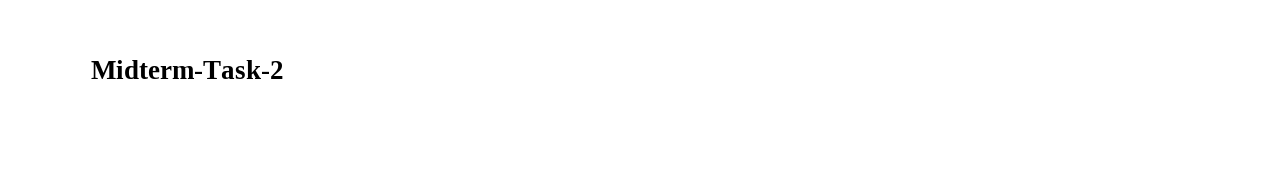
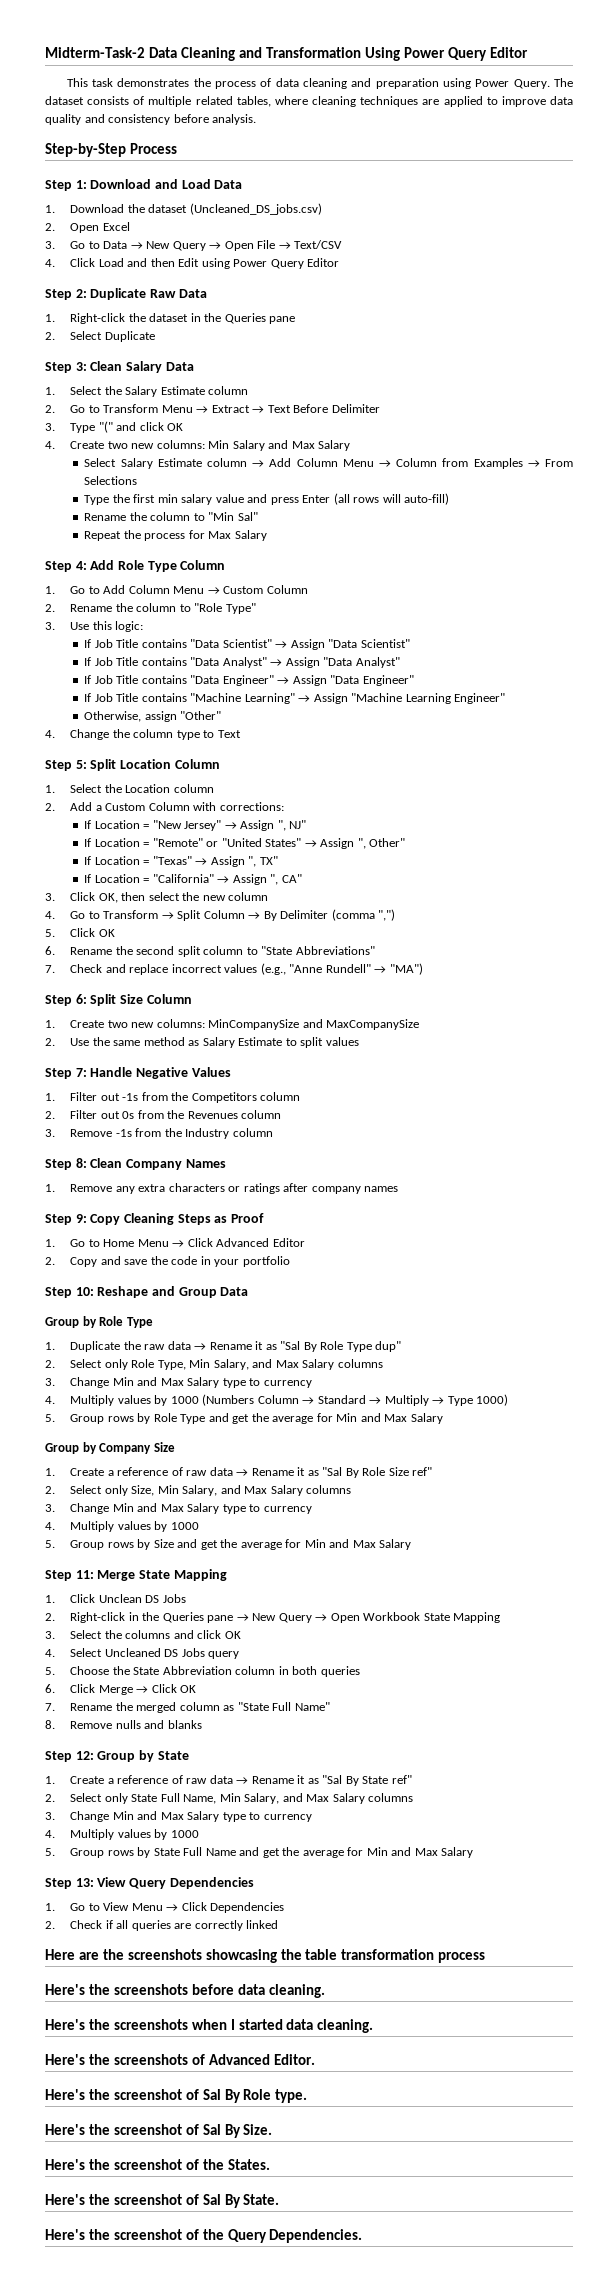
(284, 69) none -> [149,47,529,61] [66,78,573,89] [45,96,573,107] [45,114,257,125] [45,143,177,157] [45,179,243,191] [45,203,322,215] [45,222,130,233] [45,240,343,251] [45,258,340,269] [45,288,207,300] [45,313,296,324] [45,331,155,342] [45,361,194,373] [45,386,249,397] [45,404,380,413] [45,421,184,433] [45,440,351,451] [84,458,573,469] [84,476,138,485] [84,493,450,505] [84,512,258,521] [84,530,267,541] [45,560,226,572] [45,585,308,594] [45,603,256,614] [45,621,144,632] [84,639,410,650] [84,657,400,668] [84,675,414,686] [84,693,506,704] [84,711,222,722] [45,729,241,740] [45,759,220,771] [45,784,214,793] [45,802,284,811] [84,820,307,831] [84,838,406,849] [84,856,278,867] [84,874,302,885] [45,892,269,903] [45,909,396,921] [45,928,115,937] [45,946,375,957] [45,963,423,975] [45,994,192,1006] [45,1019,420,1030] [45,1037,359,1048] [45,1067,231,1079] [45,1092,301,1103] [45,1110,282,1119] [45,1128,273,1139] [45,1158,226,1170] [45,1183,399,1194] [45,1213,264,1225] [45,1238,305,1247] [45,1256,290,1267] [45,1286,249,1298] [45,1316,153,1328] [45,1341,402,1352] [45,1359,383,1370] [45,1377,312,1388] [45,1394,509,1406] [45,1413,443,1424] [45,1442,175,1454] [45,1467,433,1478] [45,1485,352,1496] [45,1503,312,1514] [45,1521,199,1532] [45,1539,412,1550] [45,1569,227,1581] [45,1594,186,1603] [45,1612,501,1623] [45,1630,241,1639] [45,1648,240,1659] [45,1666,360,1677] [45,1684,197,1695] [45,1702,330,1713] [45,1720,202,1729] [45,1750,189,1762] [45,1775,412,1786] [45,1793,414,1804] [45,1811,312,1822] [45,1829,199,1840] [45,1847,474,1858] [45,1877,254,1889] [45,1902,285,1913] [45,1920,279,1931] [45,1949,486,1963] [45,1984,325,1998] [45,2019,374,2033] [45,2054,315,2065] [45,2089,308,2103] [45,2124,273,2138] [45,2159,270,2170] [45,2194,280,2208] [45,2229,363,2243] Data Cleaning and Transformation Using Power Query Editor // This task demonstrates the process of data cleaning and preparation using Power Query. The dataset consists of multiple related tables, where cleaning techniques are applied to improve data quality and consistency before analysis. // Step-by-Step Process // Step 1: Download and Load Data // 1. Download the dataset (Uncleaned_DS_jobs.csv) // 2. Open Excel // 3. Go to Data → New Query → Open File → Text/CSV // 4. Click Load and then Edit using Power Query Editor // Step 2: Duplicate Raw Data // 1. Right-click the dataset in the Queries pane // 2. Select Duplicate // Step 3: Clean Salary Data // 1. Select the Salary Estimate column // 2. Go to Transform Menu → Extract → Text Before Delimiter // 3. Type "(" and click OK // 4. Create two new columns: Min Salary and Max Salary // Select Salary Estimate column → Add Column Menu → Column from Examples → From Selections // Type the first min salary value and press Enter (all rows will auto-fill) // Rename the column to "Min Sal" // Repeat the process for Max Salary // Step 4: Add Role Type Column // 1. Go to Add Column Menu → Custom Column // 2. Rename the column to "Role Type" // 3. Use this logic: // If Job Title contains "Data Scientist" → Assign "Data Scientist" // If Job Title contains "Data Analyst" → Assign "Data Analyst" // If Job Title contains "Data Engineer" → Assign "Data Engineer" // If Job Title contains "Machine Learning" → Assign "Machine Learning Engineer" // Otherwise, assign "Other" // 4. Change the column type to Text // Step 5: Split Location Column // 1. Select the Location column // 2. Add a Custom Column with corrections: // If Location = "New Jersey" → Assign ", NJ" // If Location = "Remote" or "United States" → Assign ", Other" // If Location = "Texas" → Assign ", TX" // If Location = "California" → Assign ", CA" // 3. Click OK, then select the new column // 4. Go to Transform → Split Column → By Delimiter (comma ",") // 5. Click OK // 6. Rename the second split column to "State Abbreviations" // 7. Check and replace incorrect values (e.g., "Anne Rundell" → "MA") // Step 6: Split Size Column // 1. Create two new columns: MinCompanySize and MaxCompanySize // 2. Use the same method as Salary Estimate to split values // Step 7: Handle Negative Values // 1. Filter out -1s from the Competitors column // 2. Filter out 0s from the Revenues column // 3. Remove -1s from the Industry column // Step 8: Clean Company Names // 1. Remove any extra characters or ratings after company names // Step 9: Copy Cleaning Steps as Proof // 1. Go to Home Menu → Click Advanced Editor // 2. Copy and save the code in your portfolio // Step 10: Reshape and Group Data // Group by Role Type // 1. Duplicate the raw data → Rename it as "Sal By Role Type dup" // 2. Select only Role Type, Min Salary, and Max Salary columns // 3. Change Min and Max Salary type to currency // 4. Multiply values by 1000 (Numbers Column → Standard → Multiply → Type 1000) // 5. Group rows by Role Type and get the average for Min and Max Salary // Group by Company Size // 1. Create a reference of raw data → Rename it as "Sal By Role Size ref" // 2. Select only Size, Min Salary, and Max Salary columns // 3. Change Min and Max Salary type to currency // 4. Multiply values by 1000 // 5. Group rows by Size and get the average for Min and Max Salary // Step 11: Merge State Mapping // 1. Click Unclean DS Jobs // 2. Right-click in the Queries pane → New Query → Open Workbook State Mapping // 3. Select the columns and click OK // 4. Select Uncleaned DS Jobs query // 5. Choose the State Abbreviation column in both queries // 6. Click Merge → Click OK // 7. Rename the merged column as "State Full Name" // 8. Remove nulls and blanks // Step 12: Group by State // 1. Create a reference of raw data → Rename it as "Sal By State ref" // 2. Select only State Full Name, Min Salary, and Max Salary columns // 3. Change Min and Max Salary type to currency // 4. Multiply values by 1000 // 5. Group rows by State Full Name and get the average for Min and Max Salary // Step 13: View Query Dependencies // 1. Go to View Menu → Click Dependencies // 2. Check if all queries are correctly linked // Here are the screenshots showcasing the table transformation process // Here's the screenshots before data cleaning. // Here's the screenshots when I started data cleaning. // Here's the screenshots of Advanced Editor. // Here's the screenshot of Sal By Role type. // Here's the screenshot of Sal By Size. // Here's the screenshot of the States. // Here's the screenshot of Sal By State. // Here's the screenshot of the Query Dependencies.

